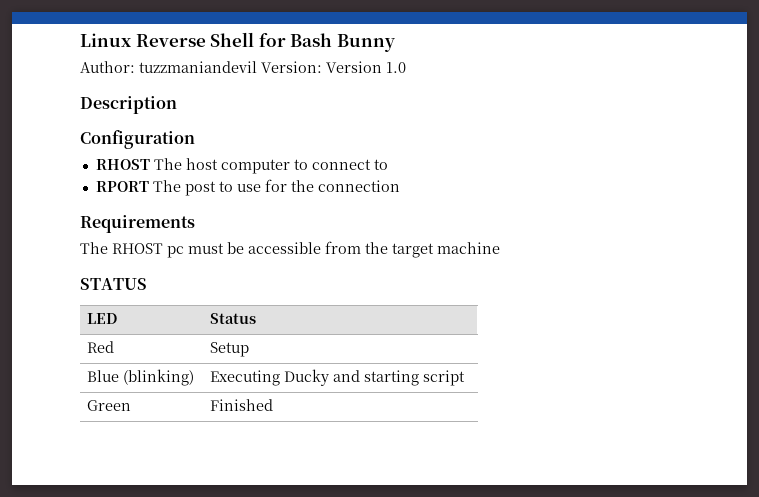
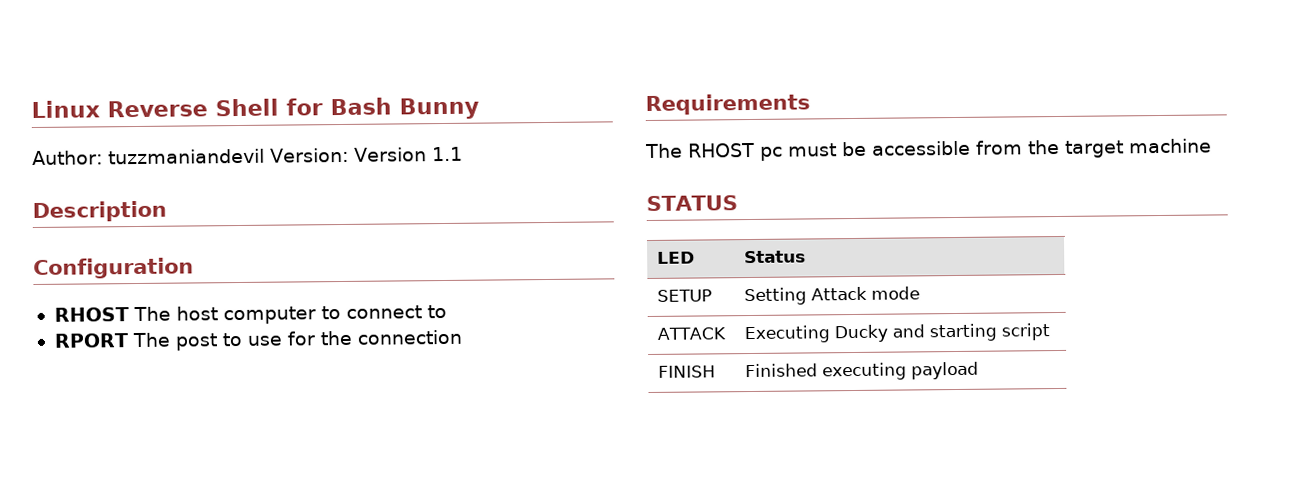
[386,62,406,73] 1.0 -> [431,146,463,162] 1.1
[87,341,115,353] [210,342,250,357] [87,369,195,386] Red | Setup // Blue (blinking) -> [656,289,712,302] [743,286,920,306] [656,327,726,340] SETUP | Setting Attack mode // ATTACK
[87,400,132,411] Green -> [657,365,716,378] FINISH
(274, 405) none -> [821,361,979,381] executing payload

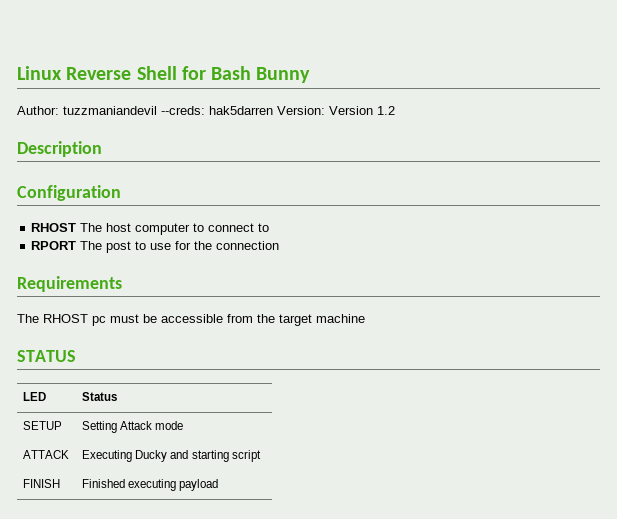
(265, 156) none -> [161,106,273,115] --creds: hak5darren
[431,146,463,162] 1.1 -> [377,106,395,115] 1.2

